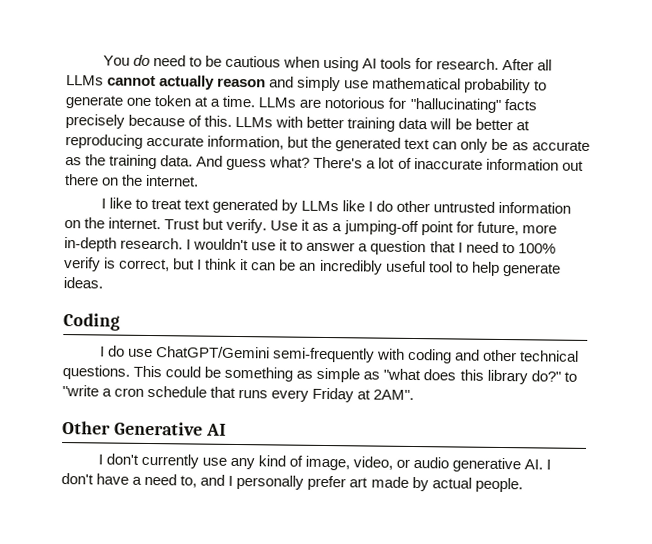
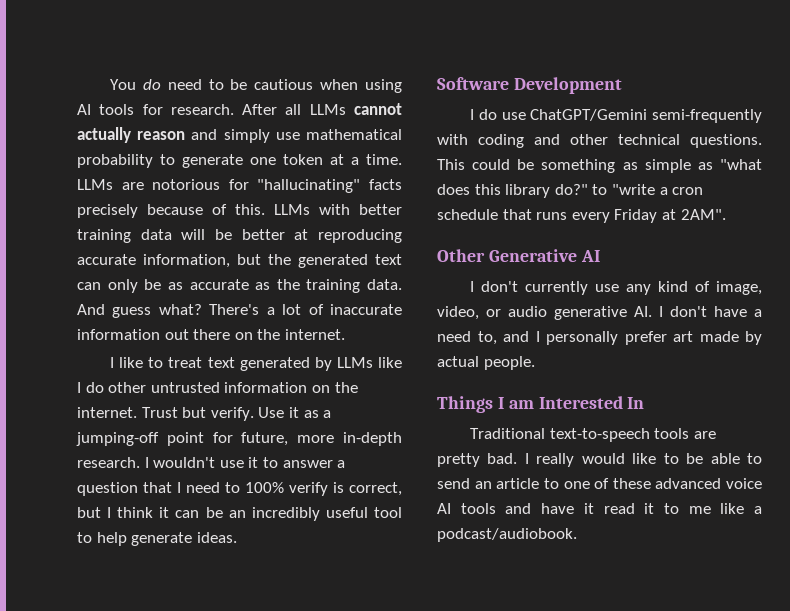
[63,313,120,331] Coding -> [437,77,622,94] Software Development
(523, 485) none -> [437,396,645,413] [470,428,716,442] [437,453,762,467] [437,478,762,489] [437,503,762,514] [437,528,577,542] // Things I am Interested In // Traditional text-to-speech tools are pretty bad. I really would like to be able to send an article to one of these advanced voice AI tools and have it read it to me like a podcast/audiobook.

